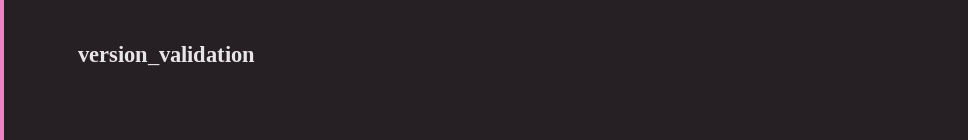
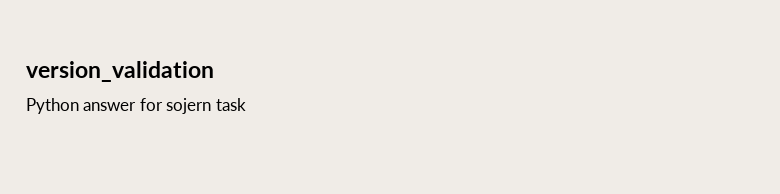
(255, 56) none -> [26,98,246,114] // Python answer for sojern task

